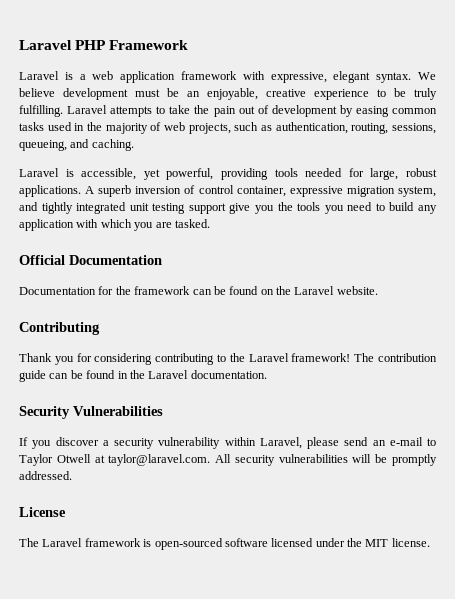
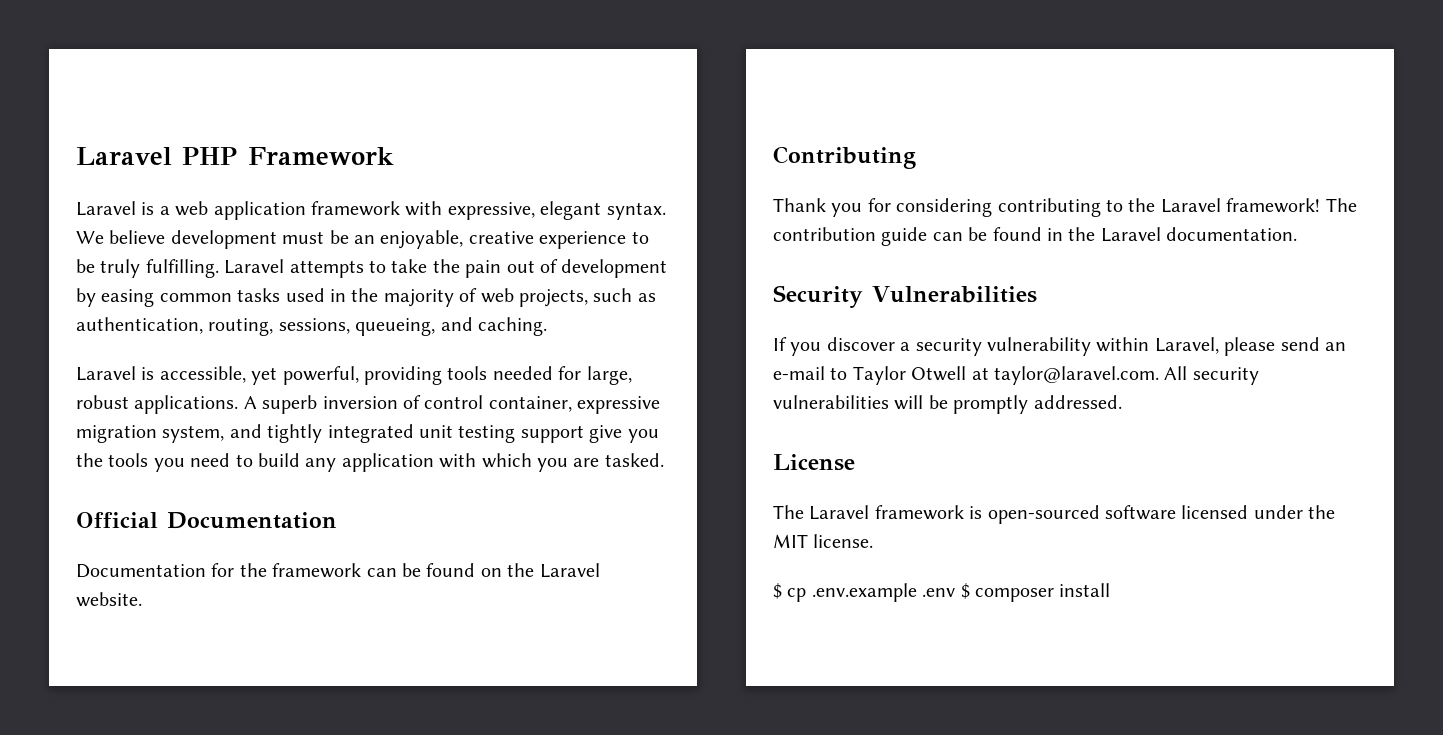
(430, 542) none -> [773,583,1111,602] // $ cp .env.example .env $ composer install

